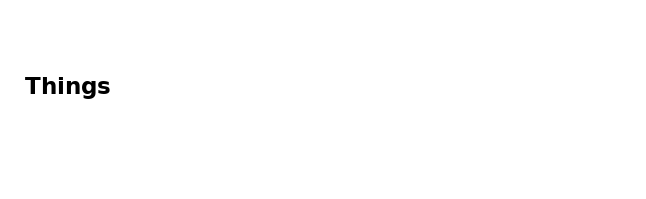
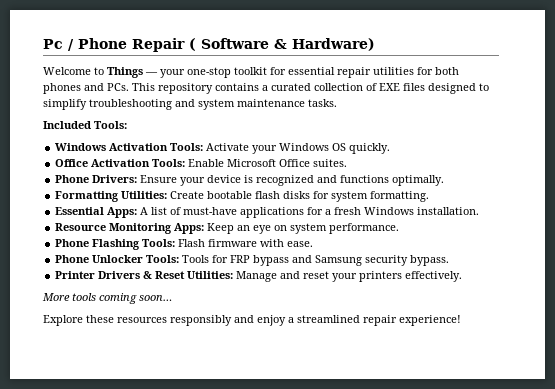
[25,77,111,99] Things -> [43,38,375,52] [43,67,459,78] [43,83,489,94] [43,99,337,110] [43,121,127,129] [55,143,391,154] [55,159,348,167] [55,175,445,186] [55,191,430,202] [55,207,480,218] [55,223,400,234] [55,239,314,250] [55,255,450,266] [55,271,463,282] [42,293,172,304] [43,315,461,326] Pc / Phone Repair ( Software & Hardware) // Welcome to Things — your one-stop toolkit for essential repair utilities for both phones and PCs. This repository contains a curated collection of EXE files designed to simplify troubleshooting and system maintenance tasks. // Included Tools: // Windows Activation Tools: Activate your Windows OS quickly. // Office Activation Tools: Enable Microsoft Office suites. // Phone Drivers: Ensure your device is recognized and functions optimally. // Formatting Utilities: Create bootable flash disks for system formatting. // Essential Apps: A list of must-have applications for a fresh Windows installation. // Resource Monitoring Apps: Keep an eye on system performance. // Phone Flashing Tools: Flash firmware with ease. // Phone Unlocker Tools: Tools for FRP bypass and Samsung security bypass. // Printer Drivers & Reset Utilities: Manage and reset your printers effectively. // More tools coming soon… // Explore these resources responsibly and enjoy a streamlined repair experience!

